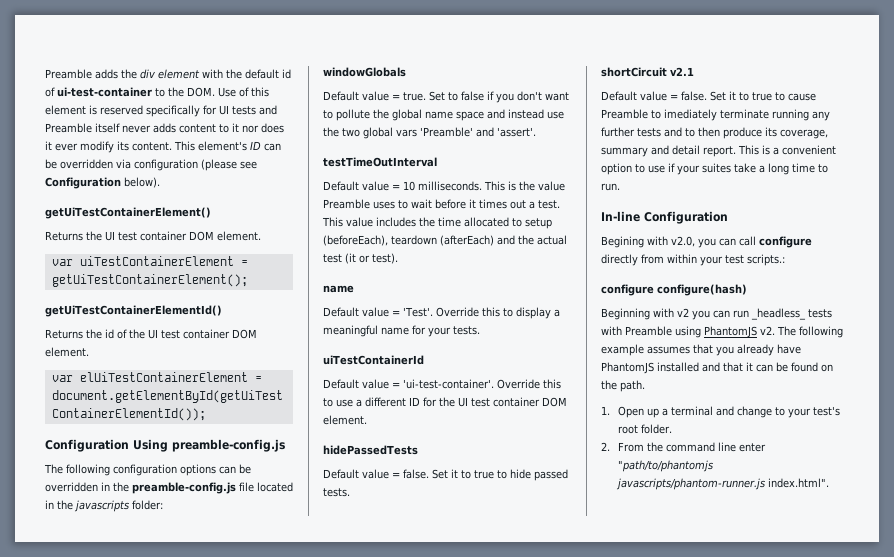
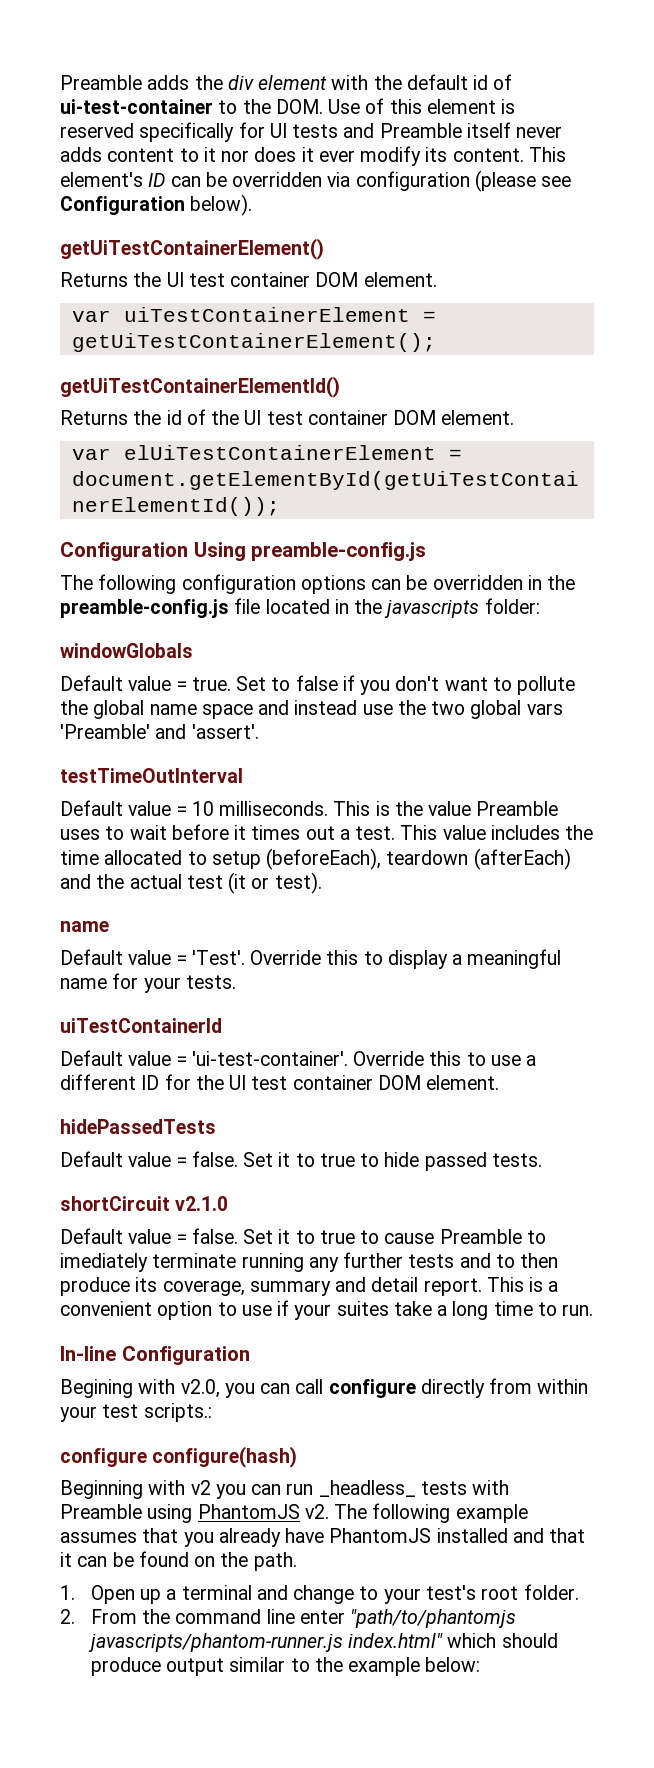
[670,67,694,76] v2.1 -> [175,1196,229,1211] v2.1.0
[767,478,829,488] index.html". -> [348,1633,558,1648] [90,1657,481,1676] index.html" which should produce output similar to the example below:

